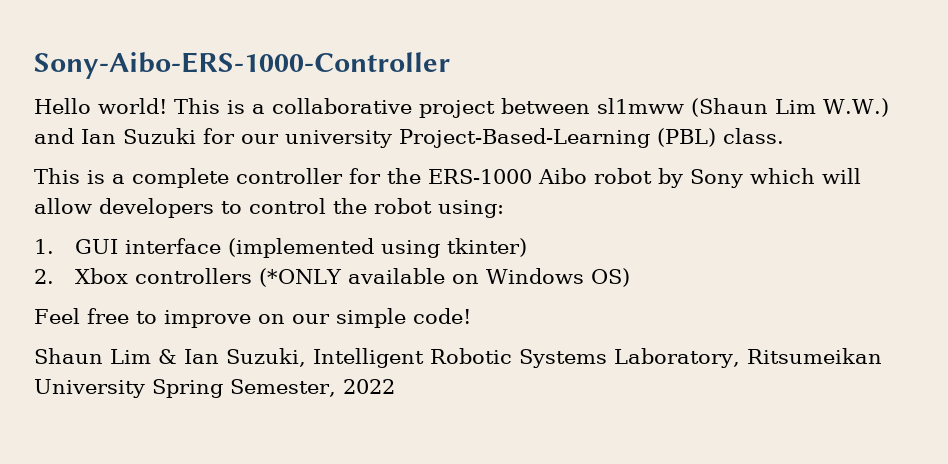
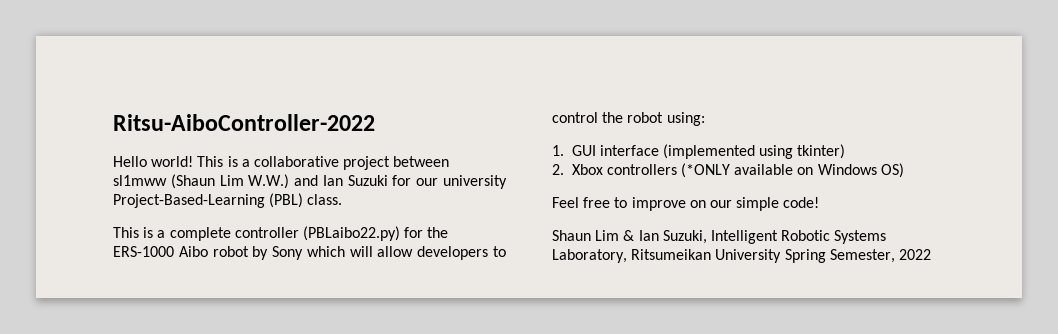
[34,52,450,79] Sony-Aibo-ERS-1000-Controller -> [113,114,375,131] Ritsu-AiboController-2022
(343, 176) none -> [302,226,400,241] (PBLaibo22.py)

